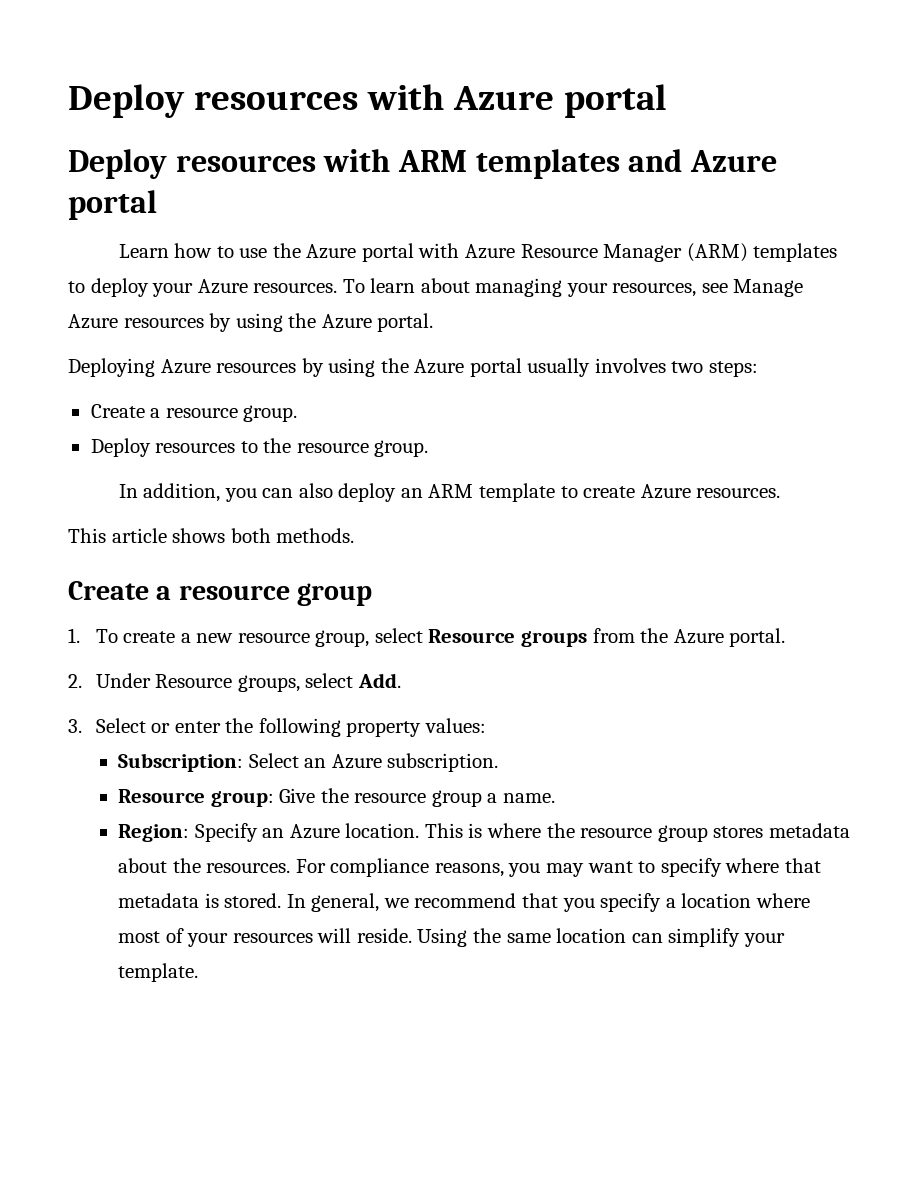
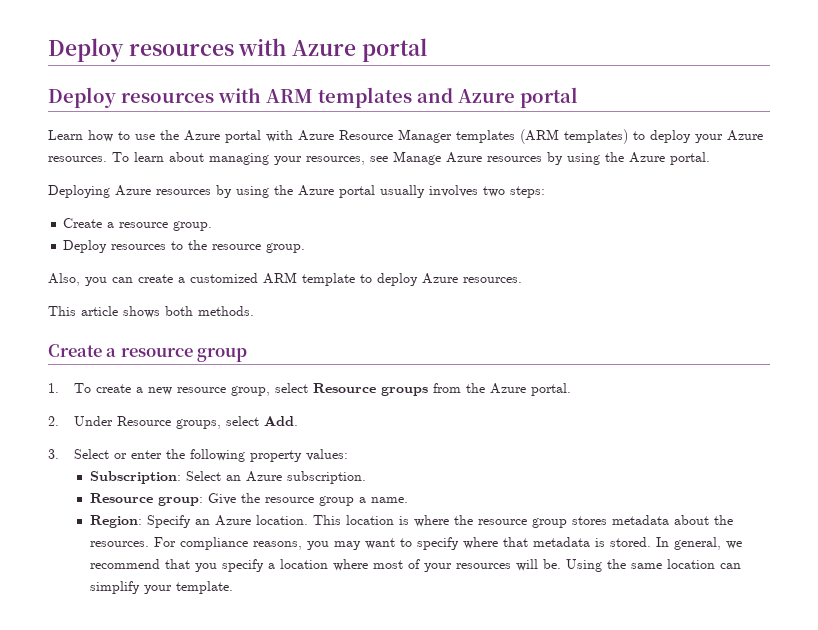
[686,243,838,262] (ARM) templates -> [456,129,628,144] templates (ARM templates)
[118,483,423,502] In addition, you can also deploy an -> [48,273,258,286] Also, you can create a customized
[583,486,636,498] create -> [377,273,418,286] deploy
(463, 830) none -> [345,515,394,525] location
[356,928,412,943] reside. -> [542,559,561,569] be.

